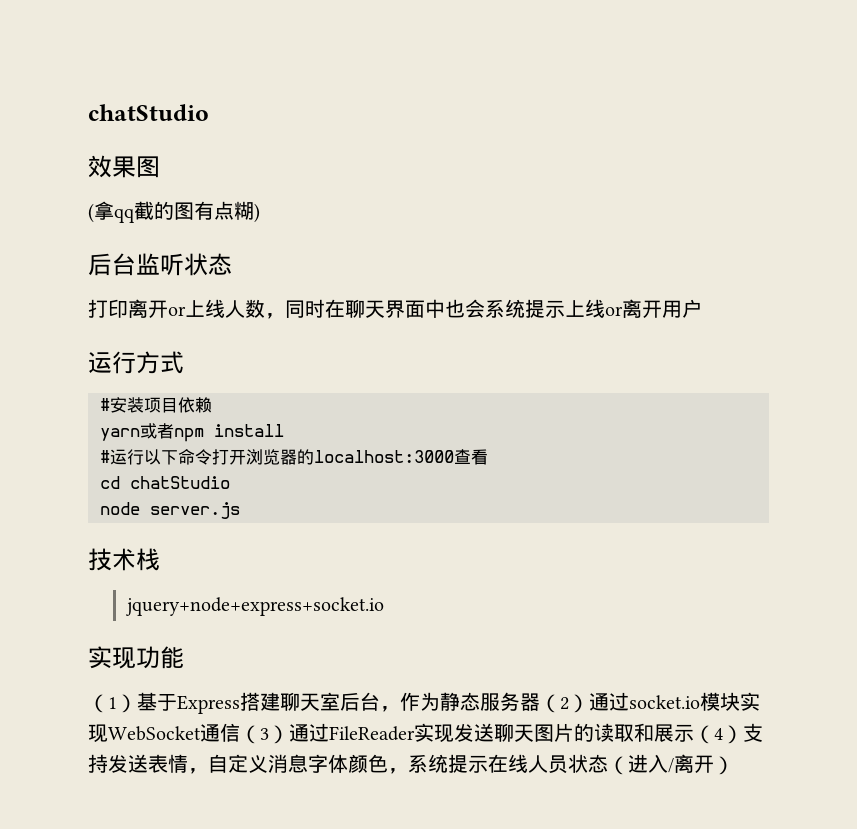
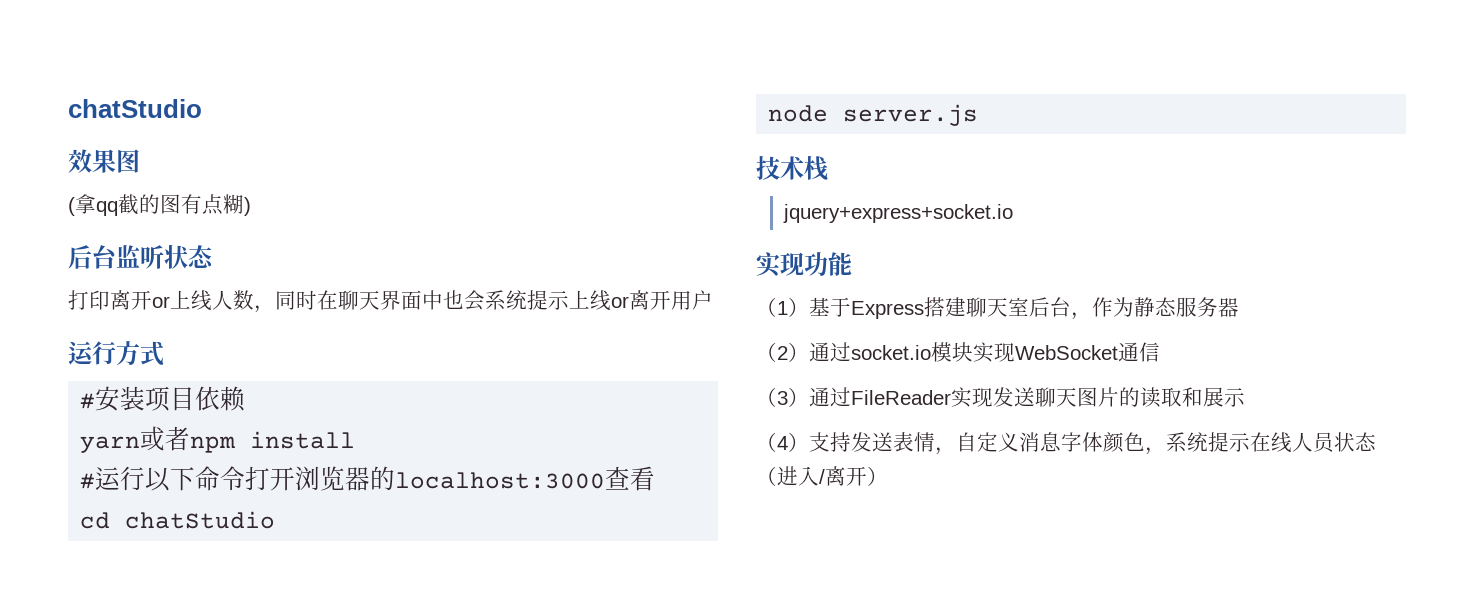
[125,597,384,616] jquery+node+express+socket.io -> [782,204,1013,223] jquery+express+socket.io
(540, 702) none -> (1239, 307) //
(240, 732) none -> (1160, 352) //
(694, 733) none -> (1245, 397) //

